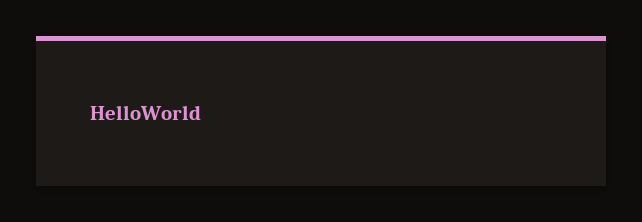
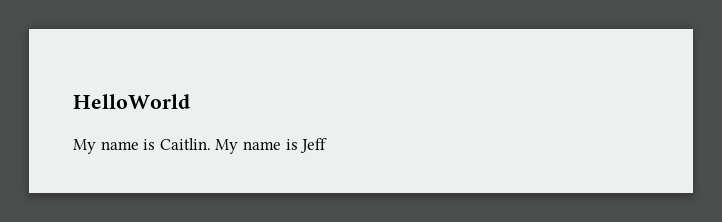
(201, 112) none -> [73,138,328,154] // My name is Caitlin. My name is Jeff

